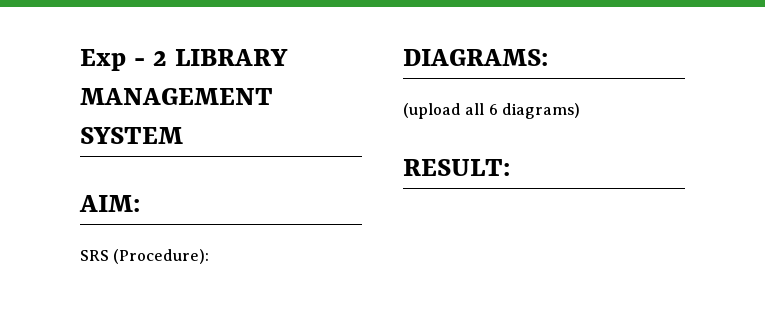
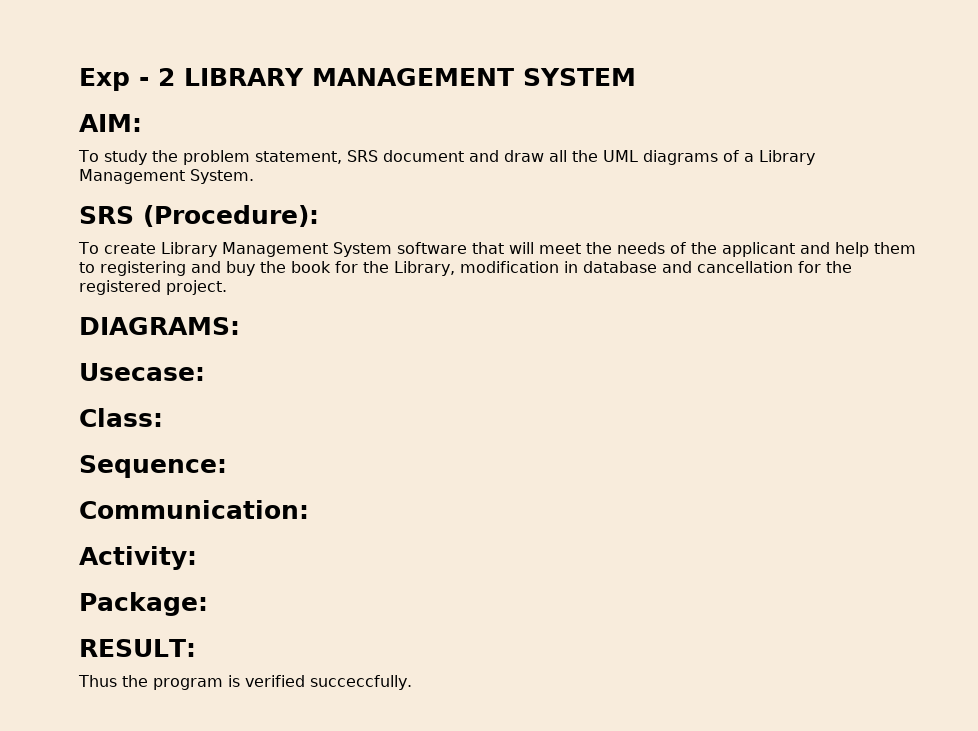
[80,249,210,264] [403,49,548,66] [403,103,580,119] [403,159,510,176] SRS (Procedure): // DIAGRAMS: // (upload all 6 diagrams) // RESULT: -> [78,150,815,165] [79,169,254,184] [79,205,319,227] [78,242,916,257] [79,261,852,276] [79,280,227,295] [79,317,240,335] [79,363,205,381] [79,408,163,427] [79,455,227,478] [79,500,309,519] [79,546,197,570] [79,592,208,616] [79,639,196,657] [78,675,412,690] To study the problem statement, SRS document and draw all the UML diagrams of a Library Management System. // SRS (Procedure): // To create Library Management System software that will meet the needs of the applicant and help them to registering and buy the book for the Library, modification in database and cancellation for the registered project. // DIAGRAMS: // Usecase: // Class: // Sequence: // Communication: // Activity: // Package: // RESULT: // Thus the program is verified succeccfully.

